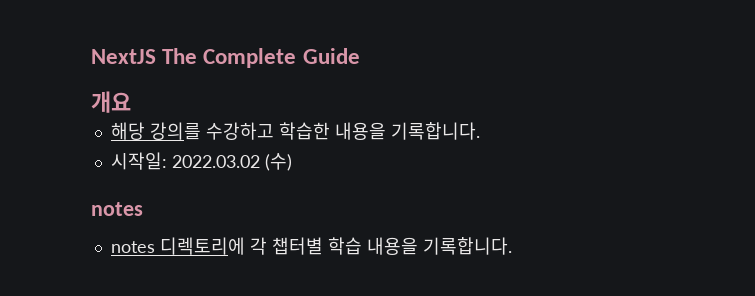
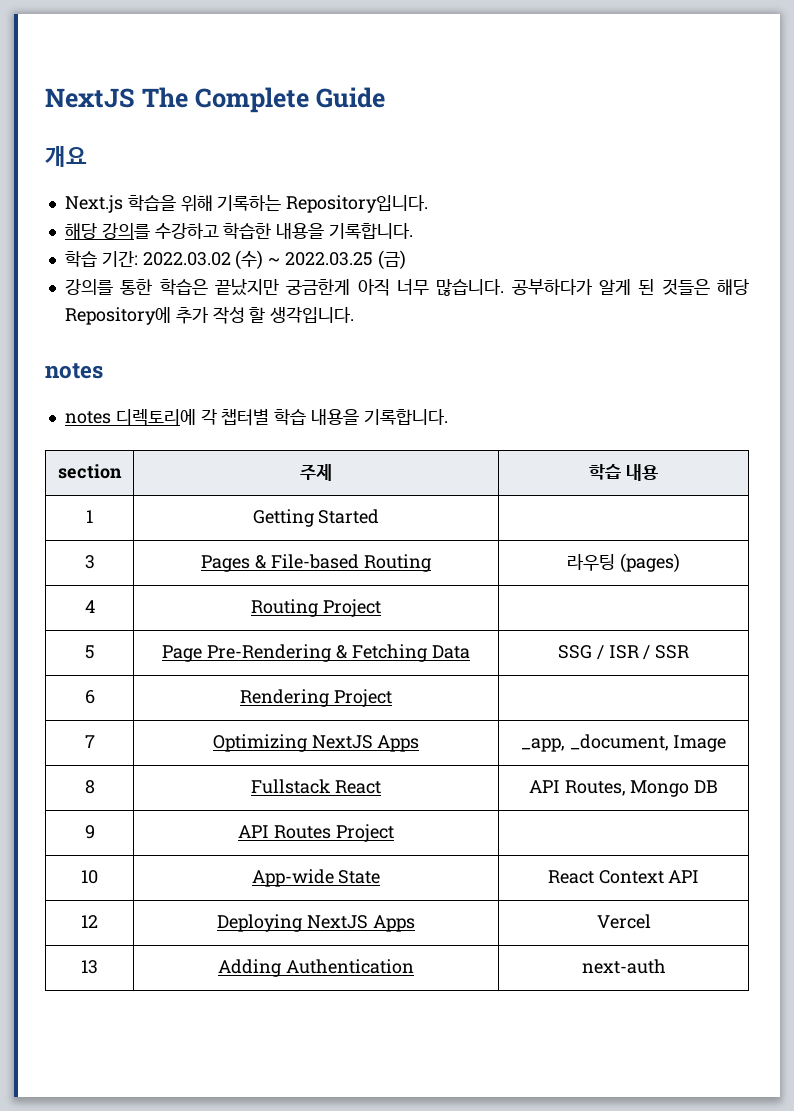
(131, 102) none -> [64,195,429,213] // Next.js 학습을 위해 기록하는 Repository입니다.
[110,152,167,170] 시작일: -> [64,251,138,267] 학습 기간:
(292, 162) none -> [268,250,406,270] [64,279,750,296] [64,306,355,325] ~ 2022.03.25 (금) // 강의를 통한 학습은 끝났지만 궁금한게 아직 너무 많습니다. 공부하다가 알게 된 것들은 해당 Repository에 추가 작성 할 생각입니다.
(512, 246) none -> [58,464,122,479] [300,464,332,481] [589,464,658,481] [86,510,93,523] [252,509,380,527] [84,555,95,569] [201,554,431,572] [567,553,680,573] [84,600,95,613] [251,599,381,617] [84,645,95,659] [162,644,470,662] [557,645,690,660] [84,690,95,704] [240,689,392,707] [84,735,95,748] [212,734,420,752] [520,734,727,752] [84,780,95,794] [251,779,381,794] [528,780,719,797] [84,825,95,839] [238,824,394,842] [81,870,98,884] [251,869,381,887] [547,870,700,884] [81,915,98,928] [217,914,415,932] [596,914,651,929] [81,960,98,974] [218,959,414,977] [581,959,666,974] // section | 주제 | 학습 내용 // 1 | Getting Started | // 3 | Pages & File-based Routing | 라우팅 (pages) // 4 | Routing Project | // 5 | Page Pre-Rendering & Fetching Data | SSG / ISR / SSR // 6 | Rendering Project | // 7 | Optimizing NextJS Apps | _app, _document, Image // 8 | Fullstack React | API Routes, Mongo DB // 9 | API Routes Project | // 10 | App-wide State | React Context API // 12 | Deploying NextJS Apps | Vercel // 13 | Adding Authentication | next-auth

